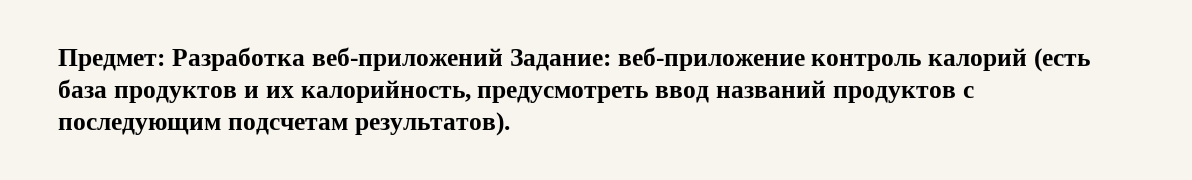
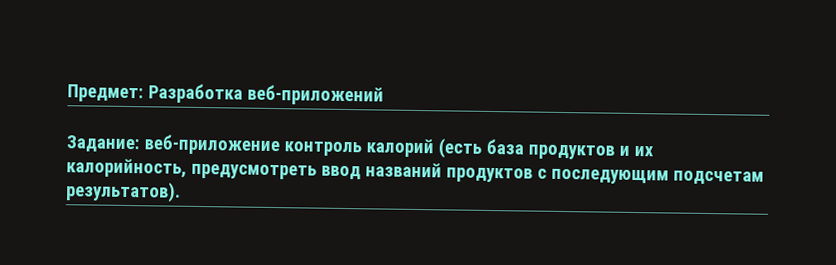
(503, 59) none -> (384, 95) //

